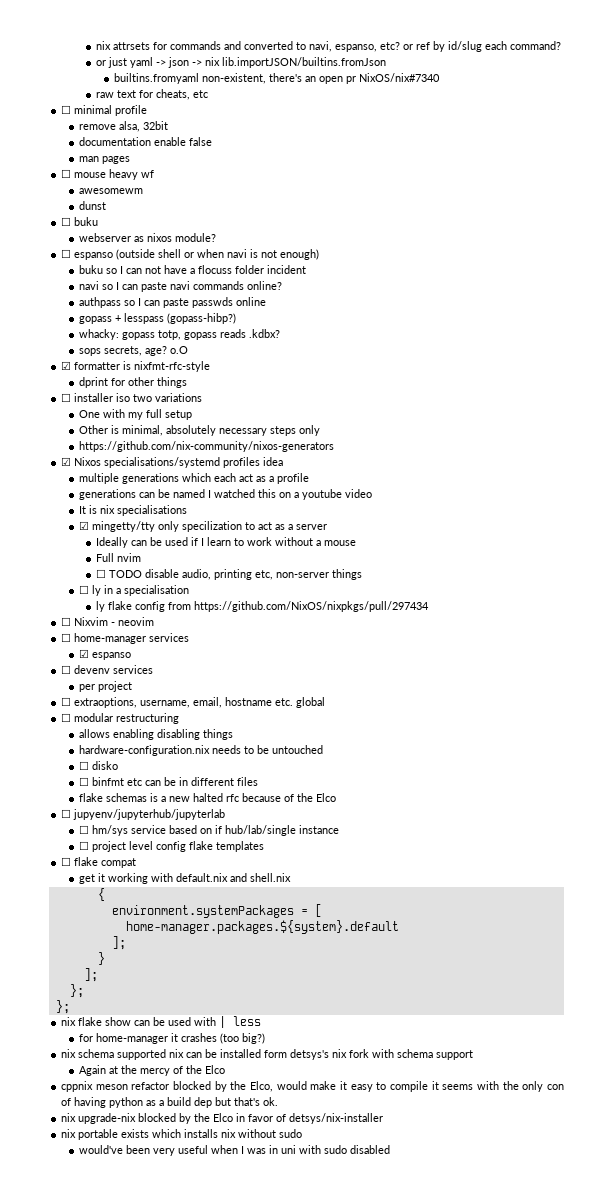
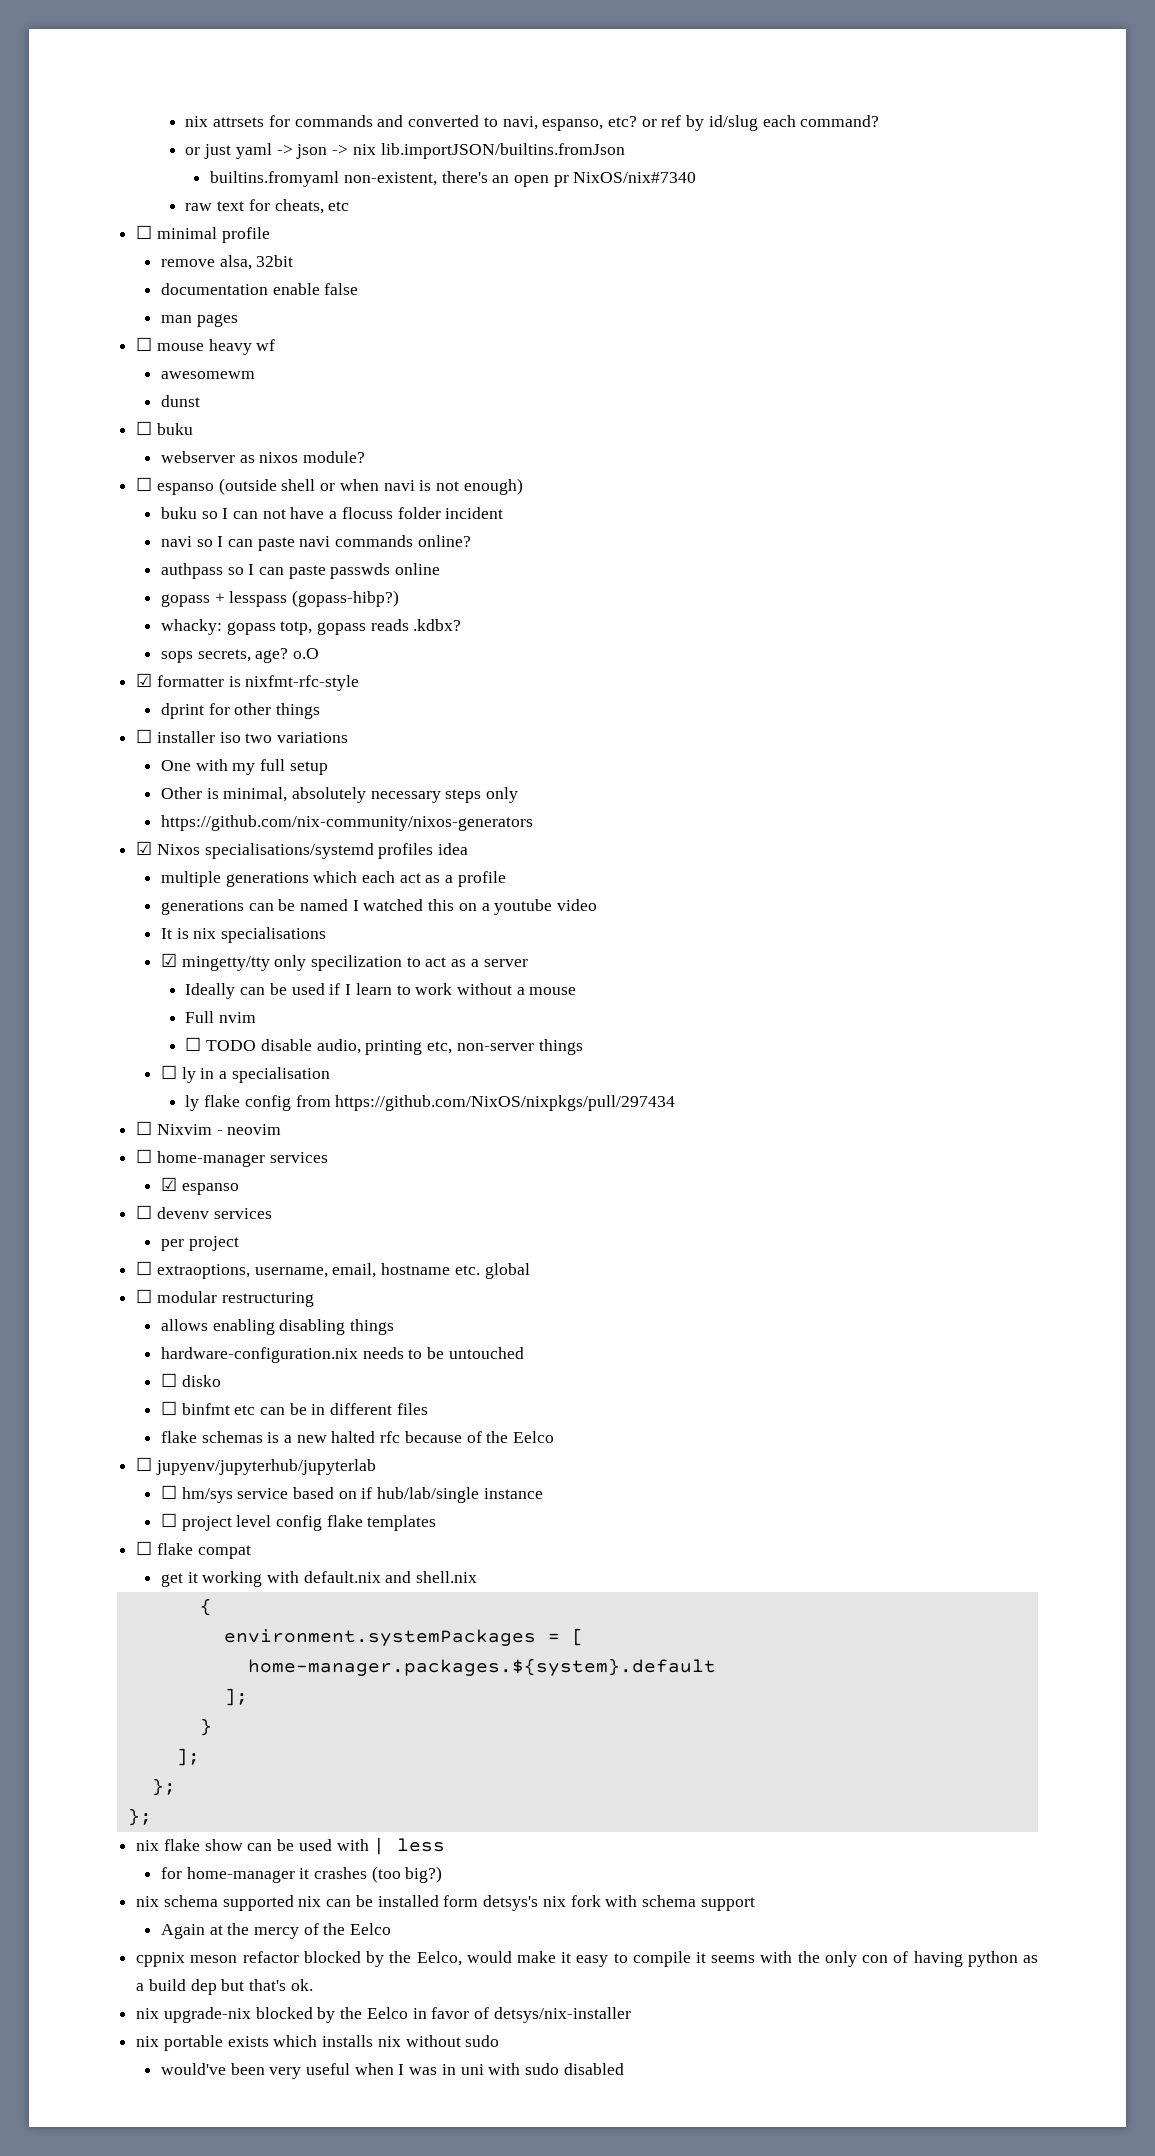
[315,793,336,802] Elco -> [513,1431,555,1443] Eelco
[204,1065,225,1074] Elco -> [350,1923,392,1935] Eelco
[250,1081,274,1092] Elco, -> [416,1951,462,1966] Eelco,
[213,1113,234,1122] Elco -> [366,2007,408,2019] Eelco

